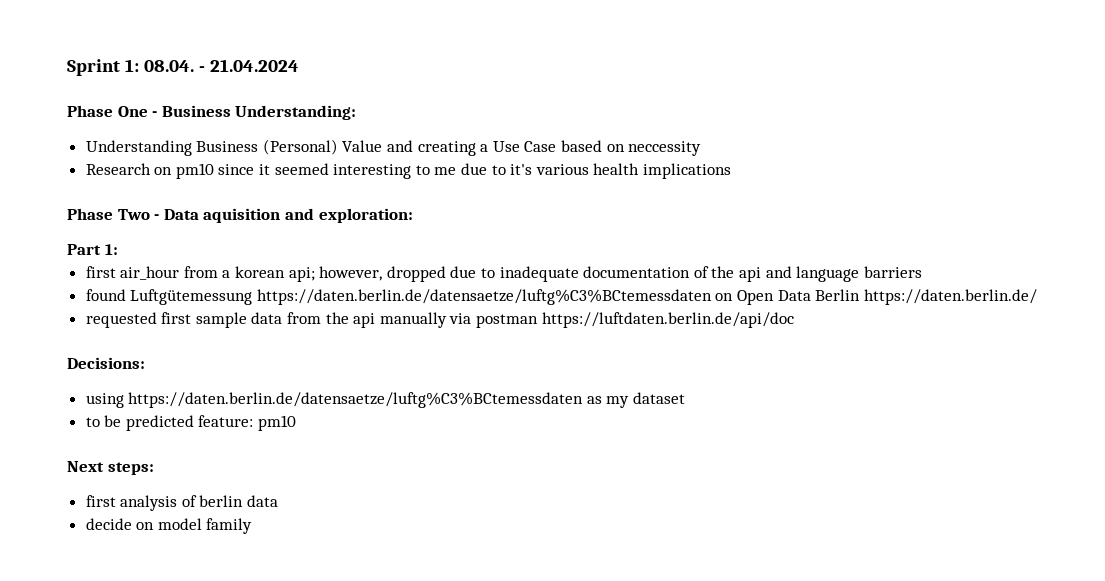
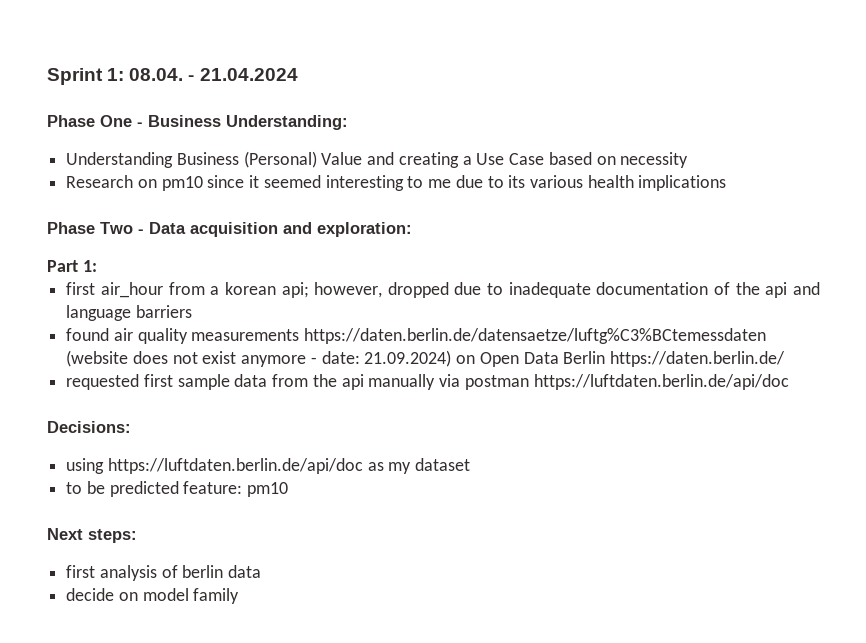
[628,141,702,156] neccessity -> [620,152,689,168] necessity
[510,164,533,175] it's -> [508,175,526,188] its
[203,208,281,223] aquisition -> [190,222,278,237] acquisition
[130,289,712,305] Luftgütemessung https://daten.berlin.de/datensaetze/luftg%C3%BCtemessdaten -> [113,328,767,344] [66,350,452,367] air quality measurements https://daten.berlin.de/datensaetze/luftg%C3%BCtemessdaten (website does not exist anymore - date: 21.09.2024)
[128,392,584,408] https://daten.berlin.de/datensaetze/luftg%C3%BCtemessdaten -> [107,458,363,474] https://luftdaten.berlin.de/api/doc

